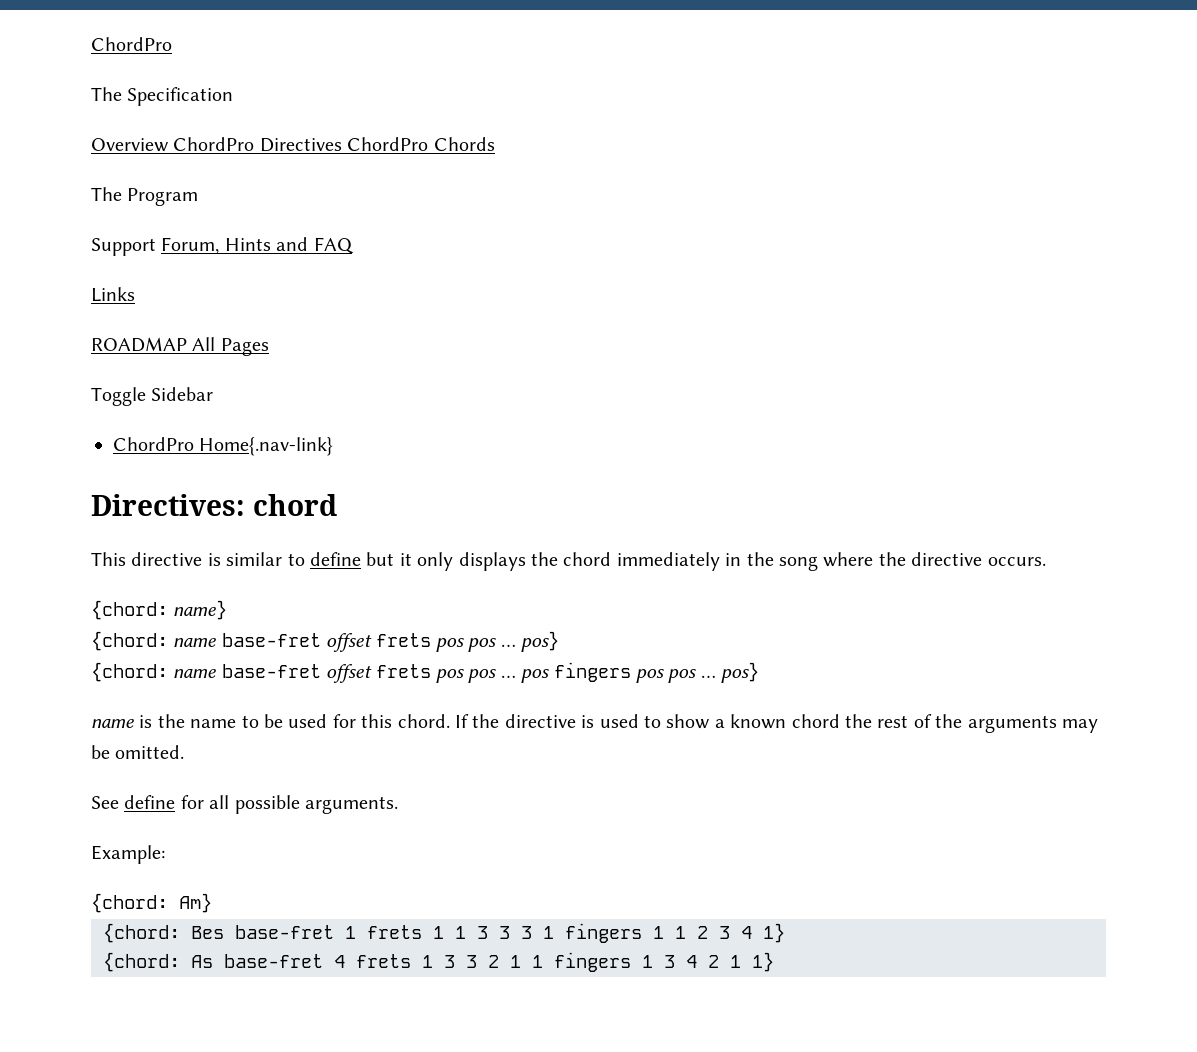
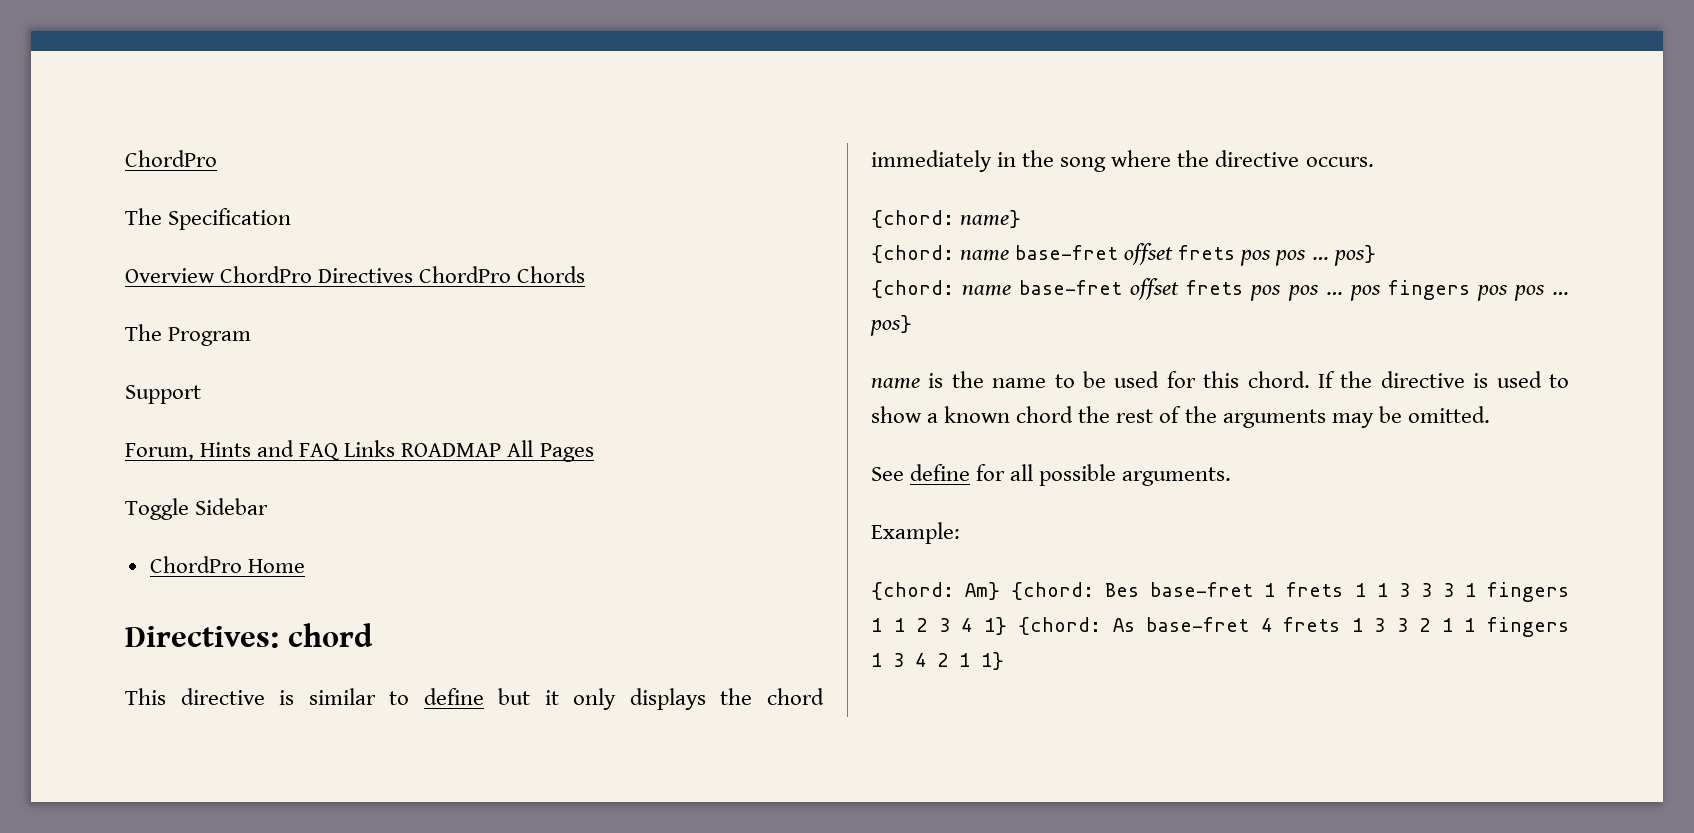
(156, 247) none -> (201, 394) //
(354, 245) // -> (340, 452) none
(135, 294) // -> (396, 448) none
[199,437,334,456] Home{.nav-link} -> [247,559,305,573] Home
(212, 903) // -> (1001, 591) none
(785, 933) // -> (1007, 626) none

